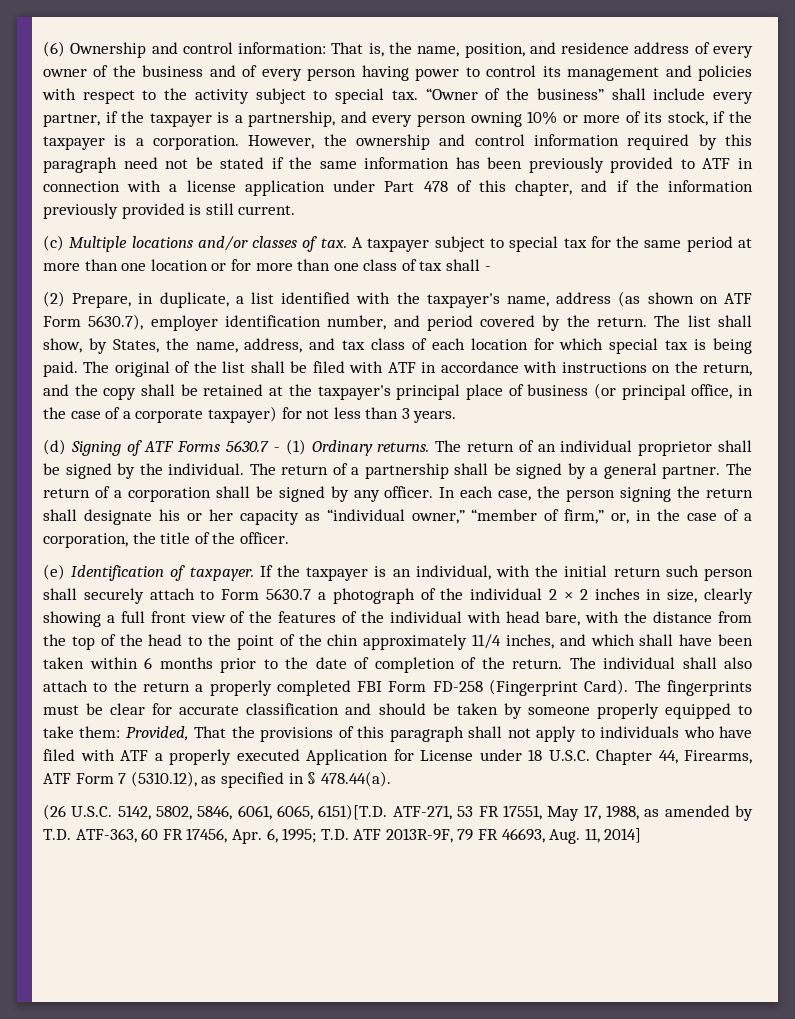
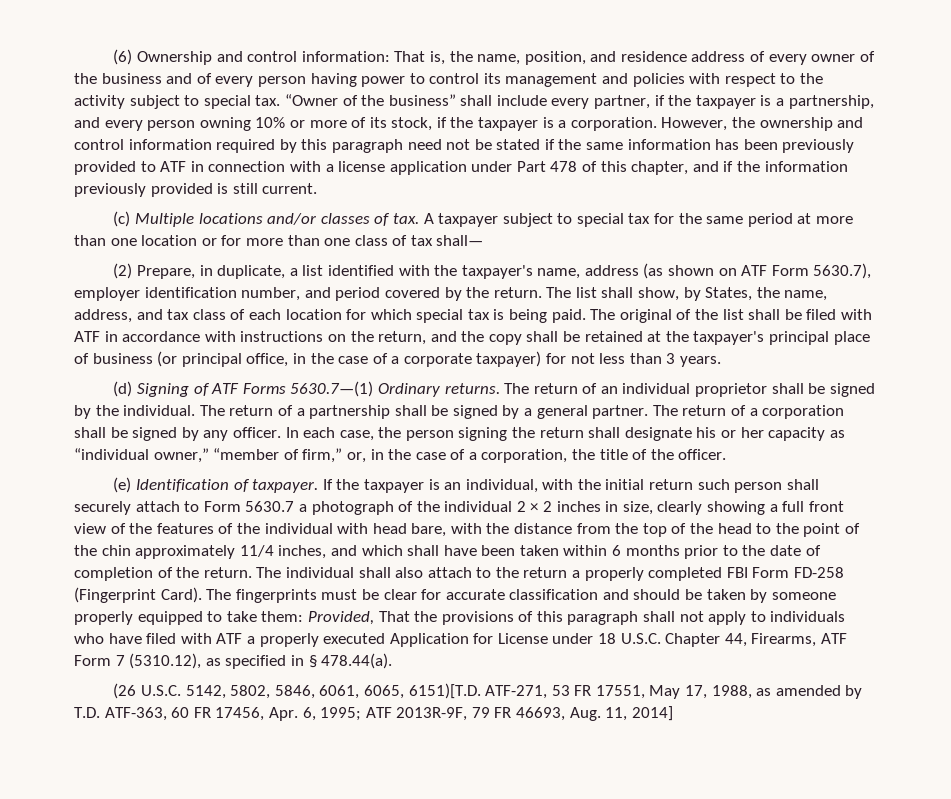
[446,259,491,271] shall - -> [436,235,484,246] shall—
[226,439,306,455] 5630.7 - (1) -> [290,381,374,397] 5630.7—(1)
[320,829,349,840] T.D. -> (362, 714) none

